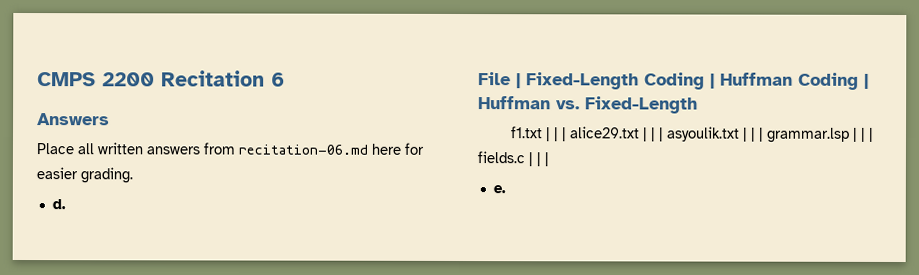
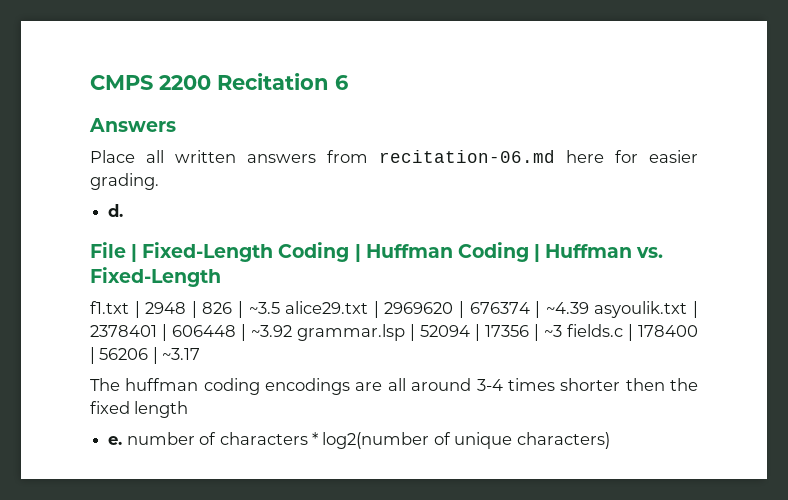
[553,126,875,143] [477,151,549,167] [492,185,506,194] | | alice29.txt | | | asyoulik.txt | | | grammar.lsp | | | fields.c | | | // e. -> [145,301,699,318] [90,324,698,341] [90,347,201,364] [90,378,699,395] [90,401,189,418] [108,432,610,449] 2948 | 826 | ~3.5 alice29.txt | 2969620 | 676374 | ~4.39 asyoulik.txt | 2378401 | 606448 | ~3.92 grammar.lsp | 52094 | 17356 | ~3 fields.c | 178400 | 56206 | ~3.17 // The huffman coding encodings are all around 3-4 times shorter then the fixed length // e. number of characters * log2(number of unique characters)

